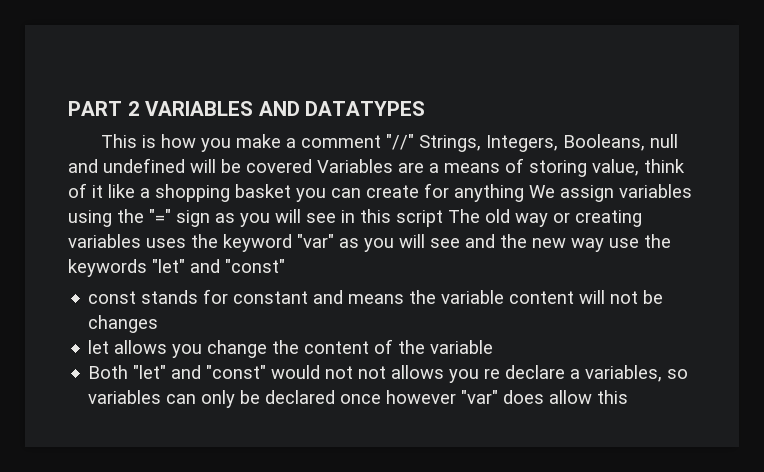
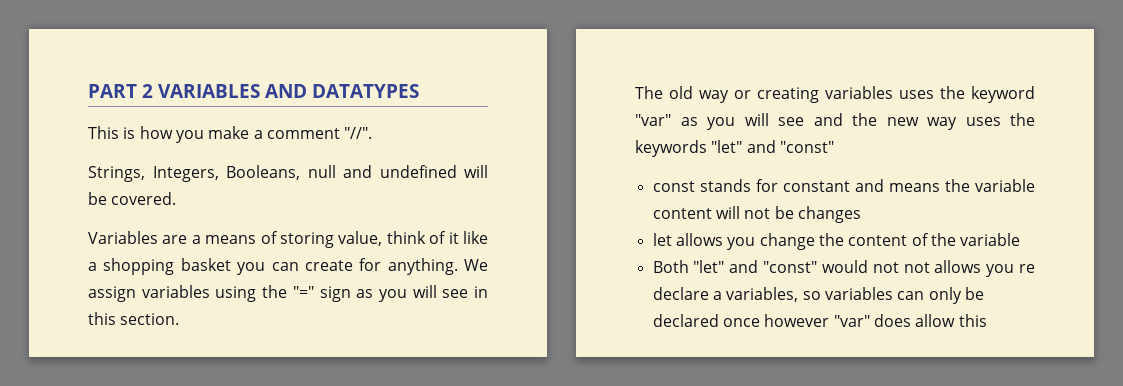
[385,134,414,150] "//" -> [344,127,373,139] "//". //
[246,159,312,173] covered -> [111,192,177,205] covered. //
[454,184,524,202] anything -> [387,258,458,275] anything.
[396,210,443,227] script -> [120,313,180,325] section. //
[609,238,639,248] use -> [965,117,1001,126] uses

